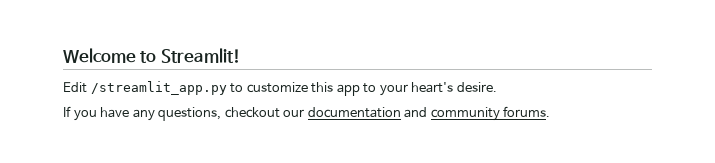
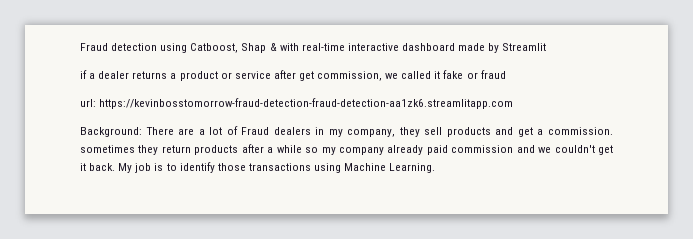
[63,48,241,63] [63,81,497,96] [63,106,551,121] Welcome to Streamlit! // Edit /streamlit_app.py to customize this app to your heart's desire. // If you have any questions, checkout our documentation and community forums. -> [80,43,547,53] [80,70,506,81] [80,98,514,109] [80,126,613,137] [80,144,613,155] [80,162,436,173] Fraud detection using Catboost, Shap & with real-time interactive dashboard made by Streamlit // if a dealer returns a product or service after get commission, we called it fake or fraud // url: https://kevinbosstomorrow-fraud-detection-fraud-detection-aa1zk6.streamlitapp.com // Background: There are a lot of Fraud dealers in my company, they sell products and get a commission. sometimes they return products after a while so my company already paid commission and we couldn't get it back. My job is to identify those transactions using Machine Learning.

